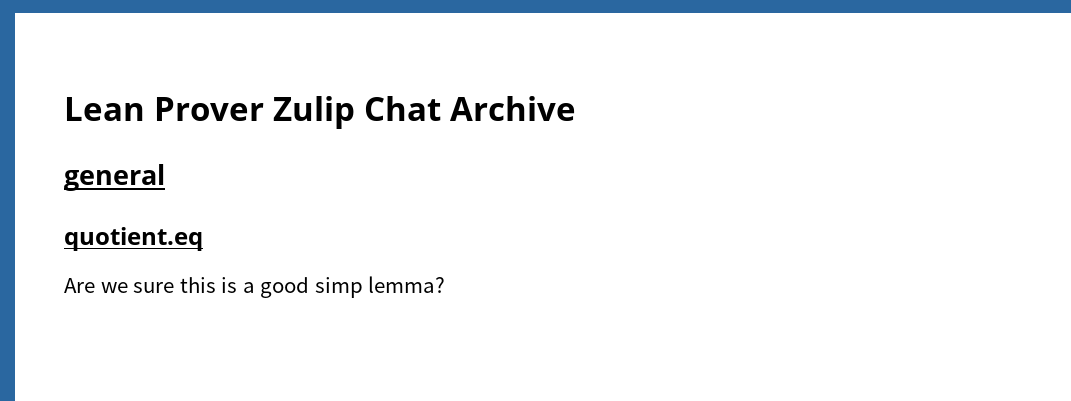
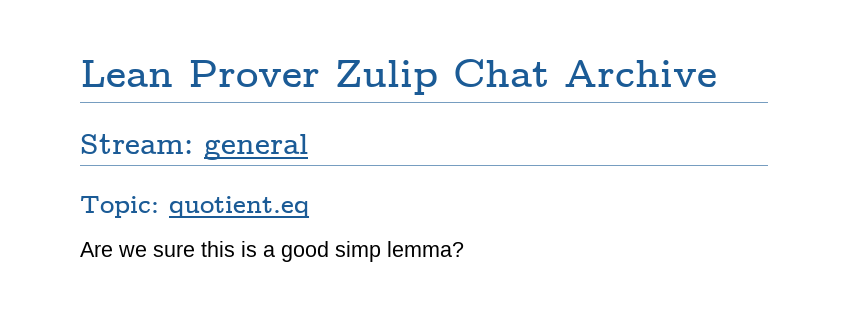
(576, 108) none -> [80,134,193,154] Stream:
(165, 177) none -> [80,196,159,218] Topic:

